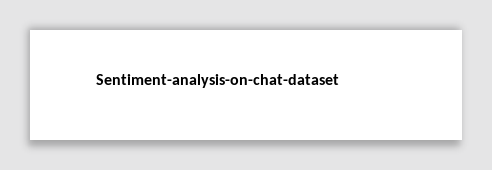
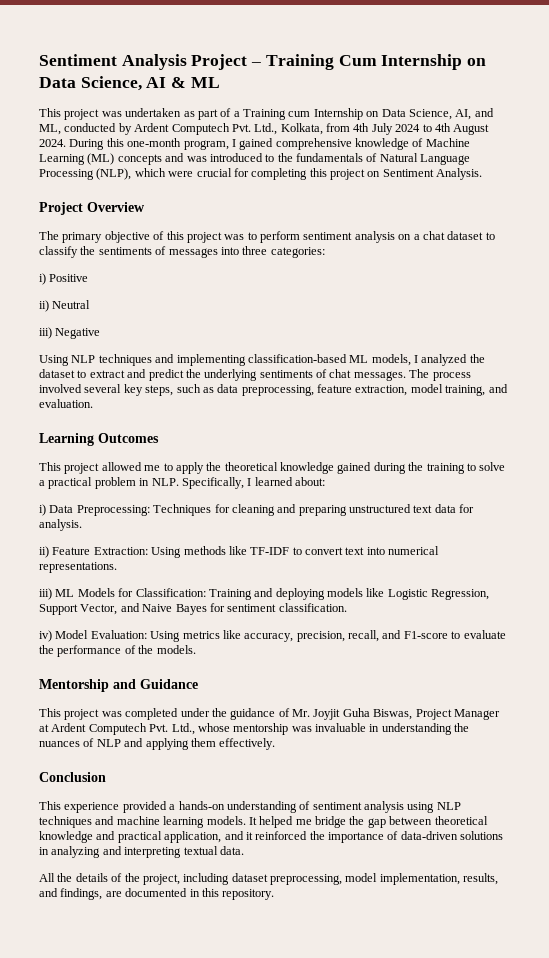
[96,74,339,88] Sentiment-analysis-on-chat-dataset -> [39,54,487,70] [39,76,220,91] [39,108,494,120] [39,123,490,135] [39,138,470,150] [39,153,471,165] [39,168,483,180] [39,202,145,215] [39,231,495,243] [39,246,325,258] [39,273,89,285] [39,300,91,312] [39,327,101,339] [39,354,485,366] [39,369,471,381] [39,384,508,396] [39,399,93,408] [39,433,159,446] [39,462,506,474] [39,477,325,489] [39,504,475,516] [39,519,82,531] [39,546,440,558] [39,562,117,573] [39,588,490,600] [39,603,347,615] [39,630,506,642] [39,645,196,657] [39,679,198,692] [39,708,500,720] [39,723,470,735] [39,738,276,750] [39,772,106,782] [39,801,461,813] [39,816,488,828] [39,831,504,843] [39,846,244,858] [39,873,499,885] [39,888,275,900] Sentiment Analysis Project – Training Cum Internship on Data Science, AI & ML // This project was undertaken as part of a Training cum Internship on Data Science, AI, and ML, conducted by Ardent Computech Pvt. Ltd., Kolkata, from 4th July 2024 to 4th August 2024. During this one-month program, I gained comprehensive knowledge of Machine Learning (ML) concepts and was introduced to the fundamentals of Natural Language Processing (NLP), which were crucial for completing this project on Sentiment Analysis. // Project Overview // The primary objective of this project was to perform sentiment analysis on a chat dataset to classify the sentiments of messages into three categories: // i) Positive // ii) Neutral // iii) Negative // Using NLP techniques and implementing classification-based ML models, I analyzed the dataset to extract and predict the underlying sentiments of chat messages. The process involved several key steps, such as data preprocessing, feature extraction, model training, and evaluation. // Learning Outcomes // This project allowed me to apply the theoretical knowledge gained during the training to solve a practical problem in NLP. Specifically, I learned about: // i) Data Preprocessing: Techniques for cleaning and preparing unstructured text data for analysis. // ii) Feature Extraction: Using methods like TF-IDF to convert text into numerical representations. // iii) ML Models for Classification: Training and deploying models like Logistic Regression, Support Vector, and Naive Bayes for sentiment classification. // iv) Model Evaluation: Using metrics like accuracy, precision, recall, and F1-score to evaluate the performance of the models. // Mentorship and Guidance // This project was completed under the guidance of Mr. Joyjit Guha Biswas, Project Manager at Ardent Computech Pvt. Ltd., whose mentorship was invaluable in understanding the nuances of NLP and applying them effectively. // Conclusion // This experience provided a hands-on understanding of sentiment analysis using NLP techniques and machine learning models. It helped me bridge the gap between theoretical knowledge and practical application, and it reinforced the importance of data-driven solutions in analyzing and interpreting textual data. // All the details of the project, including dataset preprocessing, model implementation, results, and findings, are documented in this repository.

